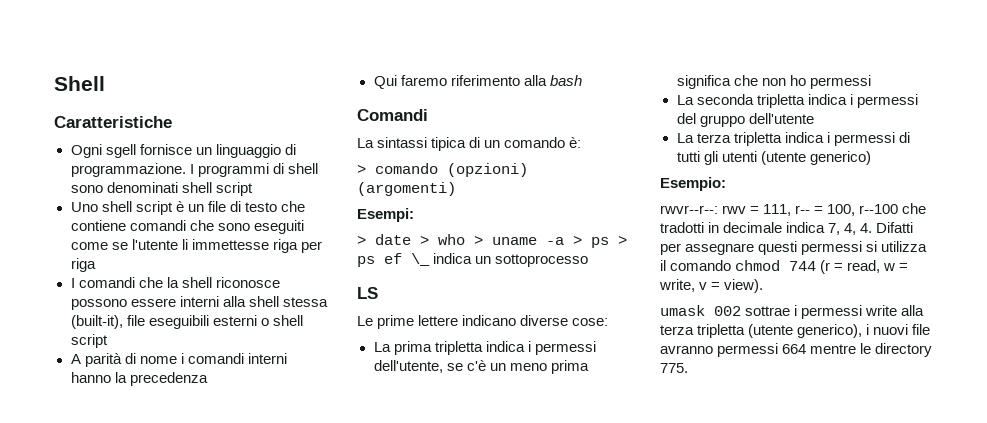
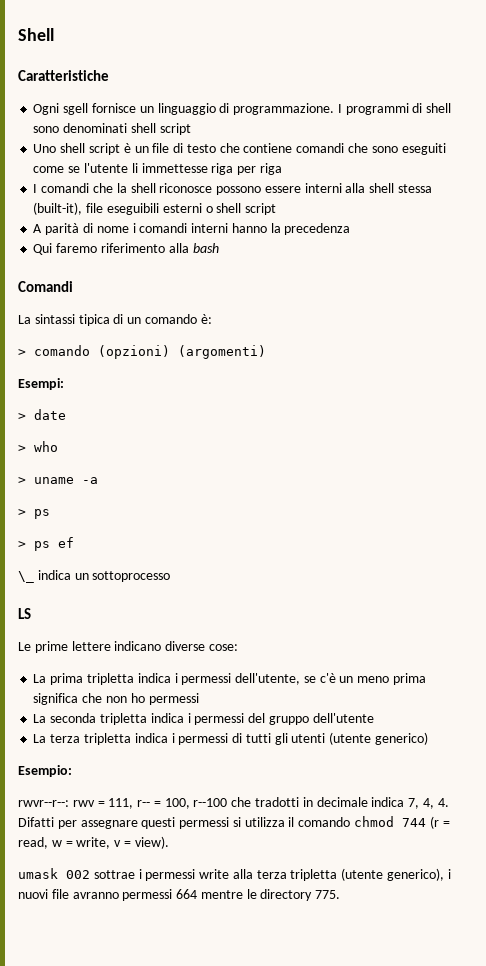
(411, 239) none -> (66, 414) //
(465, 239) none -> (58, 446) //
[573,235,609,248] > ps -> [18,509,50,519] // > ps //
(402, 258) none -> (74, 542) //

